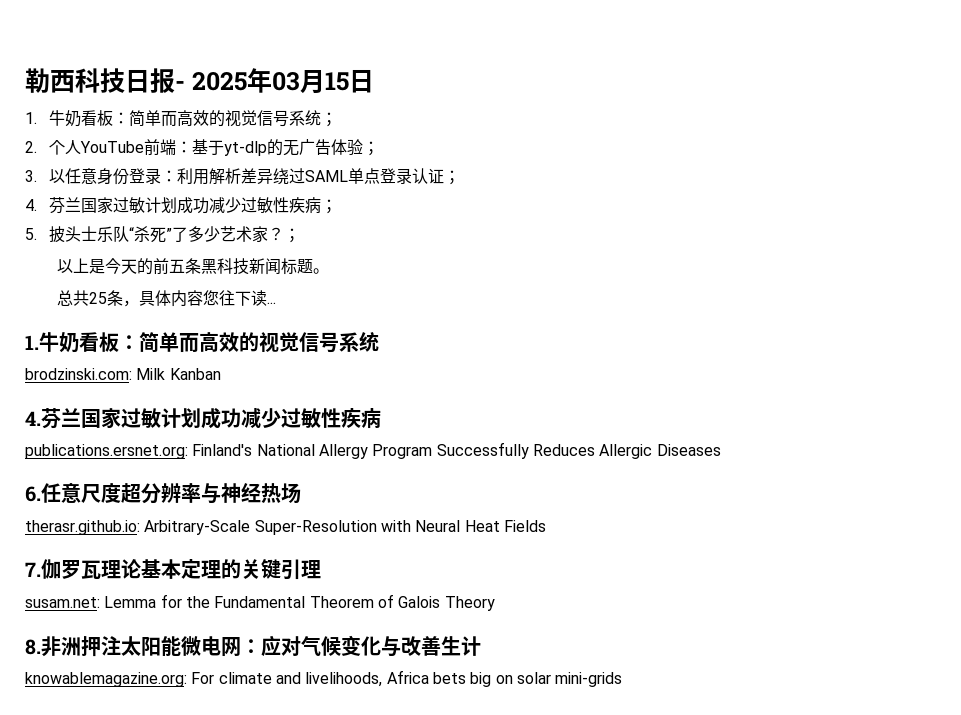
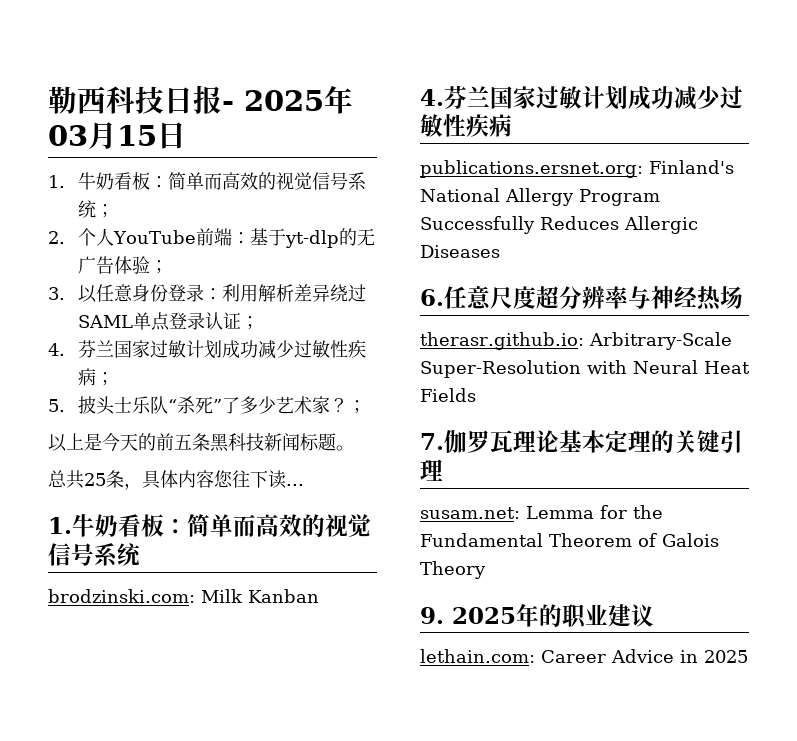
[25,635,481,657] [25,670,623,687] 8.非洲押注太阳能微电网：应对气候变化与改善生计 // knowablemagazine.org: For climate and livelihoods, Africa bets big on solar mini-grids -> [420,603,654,629] [420,649,748,663] 9. 2025年的职业建议 // lethain.com: Career Advice in 2025

